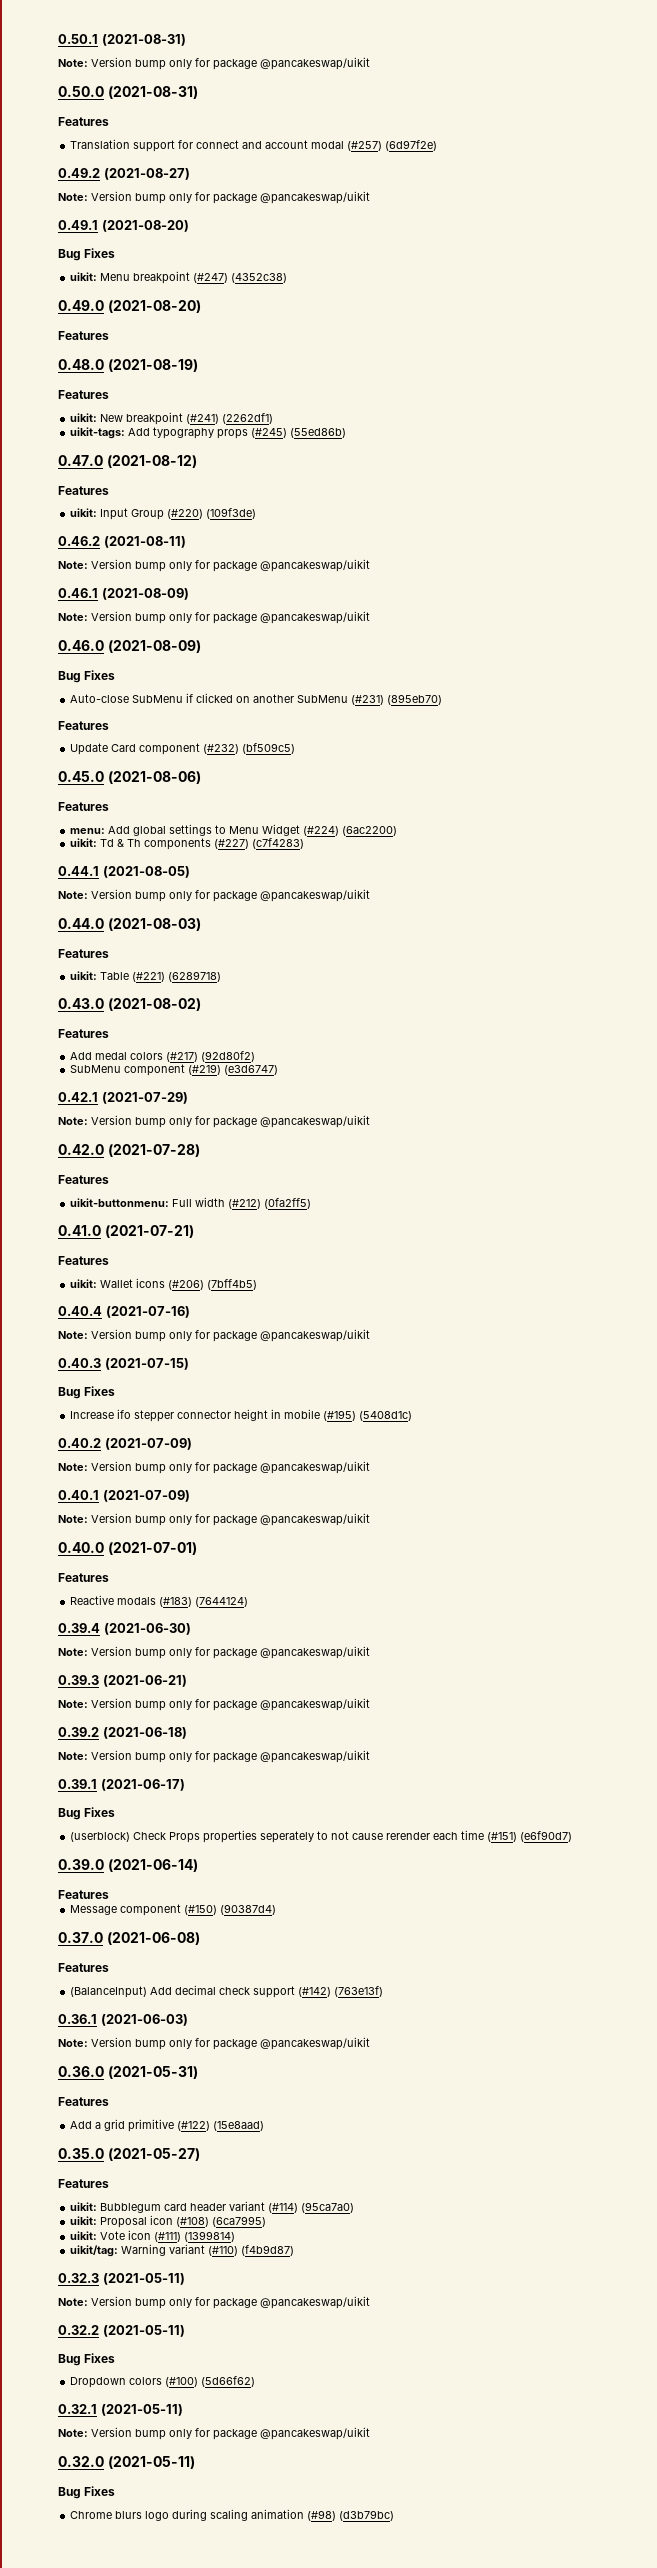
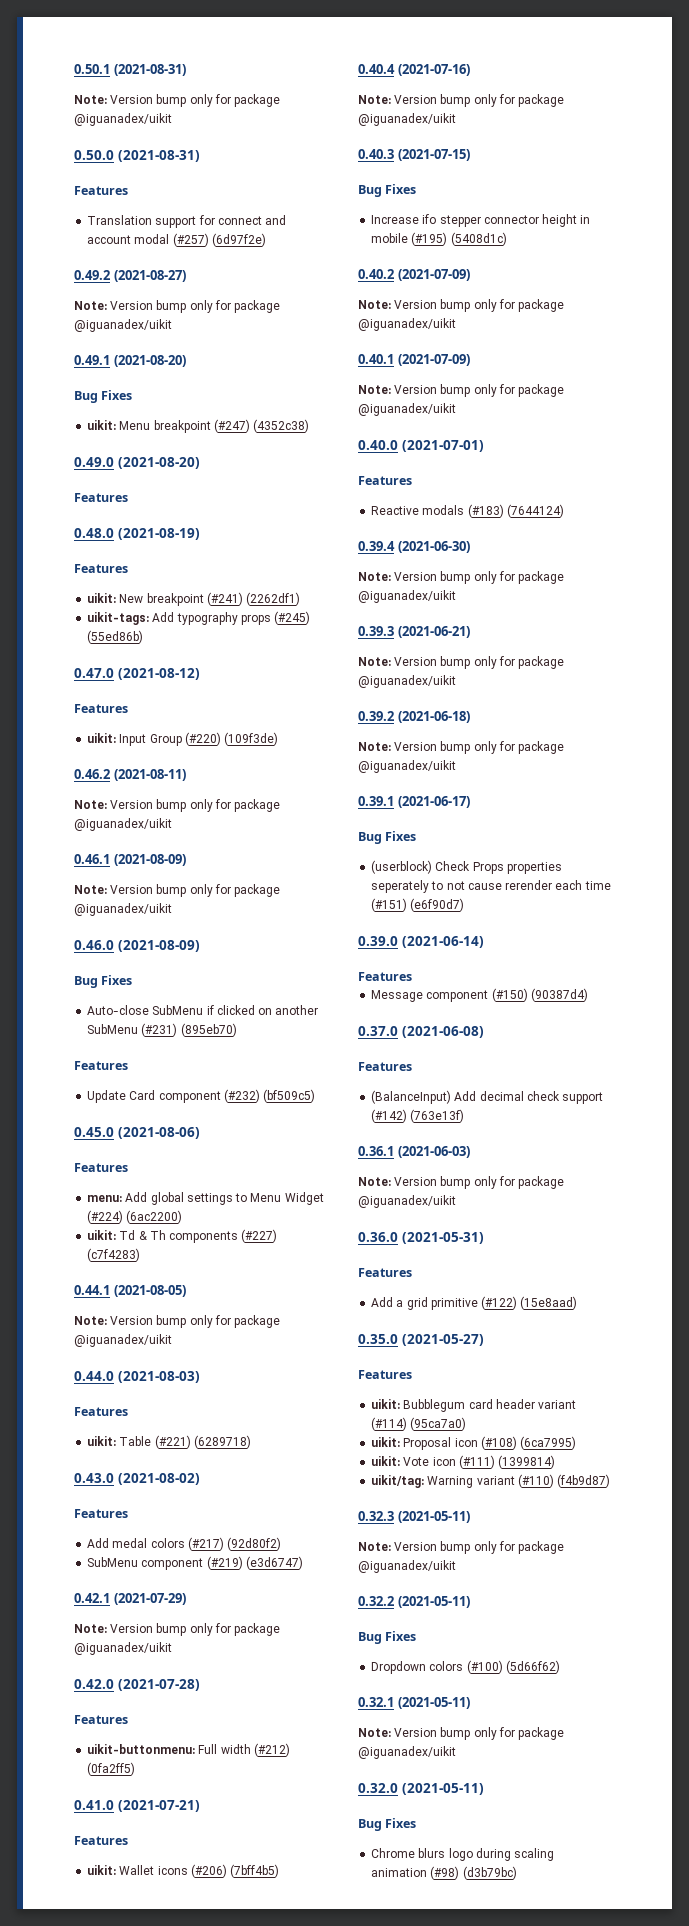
[260,57,370,70] @pancakeswap/uikit -> [74,113,172,126] @iguanadex/uikit
[260,191,370,204] @pancakeswap/uikit -> [74,319,172,332] @iguanadex/uikit
[260,559,370,572] @pancakeswap/uikit -> [74,818,172,831] @iguanadex/uikit
[260,611,370,624] @pancakeswap/uikit -> [74,903,172,916] @iguanadex/uikit
[260,889,370,902] @pancakeswap/uikit -> [74,1334,172,1347] @iguanadex/uikit
[260,1115,370,1128] @pancakeswap/uikit -> [74,1642,172,1655] @iguanadex/uikit
[260,1329,370,1342] @pancakeswap/uikit -> [358,113,456,126] @iguanadex/uikit
[260,1461,370,1474] @pancakeswap/uikit -> [358,318,456,331] @iguanadex/uikit
[260,1513,370,1526] @pancakeswap/uikit -> [358,403,456,416] @iguanadex/uikit
[260,1646,370,1659] @pancakeswap/uikit -> [358,590,456,603] @iguanadex/uikit
[260,1698,370,1711] @pancakeswap/uikit -> [358,675,456,688] @iguanadex/uikit
[260,1750,370,1763] @pancakeswap/uikit -> [358,760,456,773] @iguanadex/uikit
[260,2037,370,2050] @pancakeswap/uikit -> [358,1195,456,1208] @iguanadex/uikit
[260,2296,370,2309] @pancakeswap/uikit -> [358,1560,456,1573] @iguanadex/uikit
[260,2427,370,2440] @pancakeswap/uikit -> [358,1746,456,1759] @iguanadex/uikit

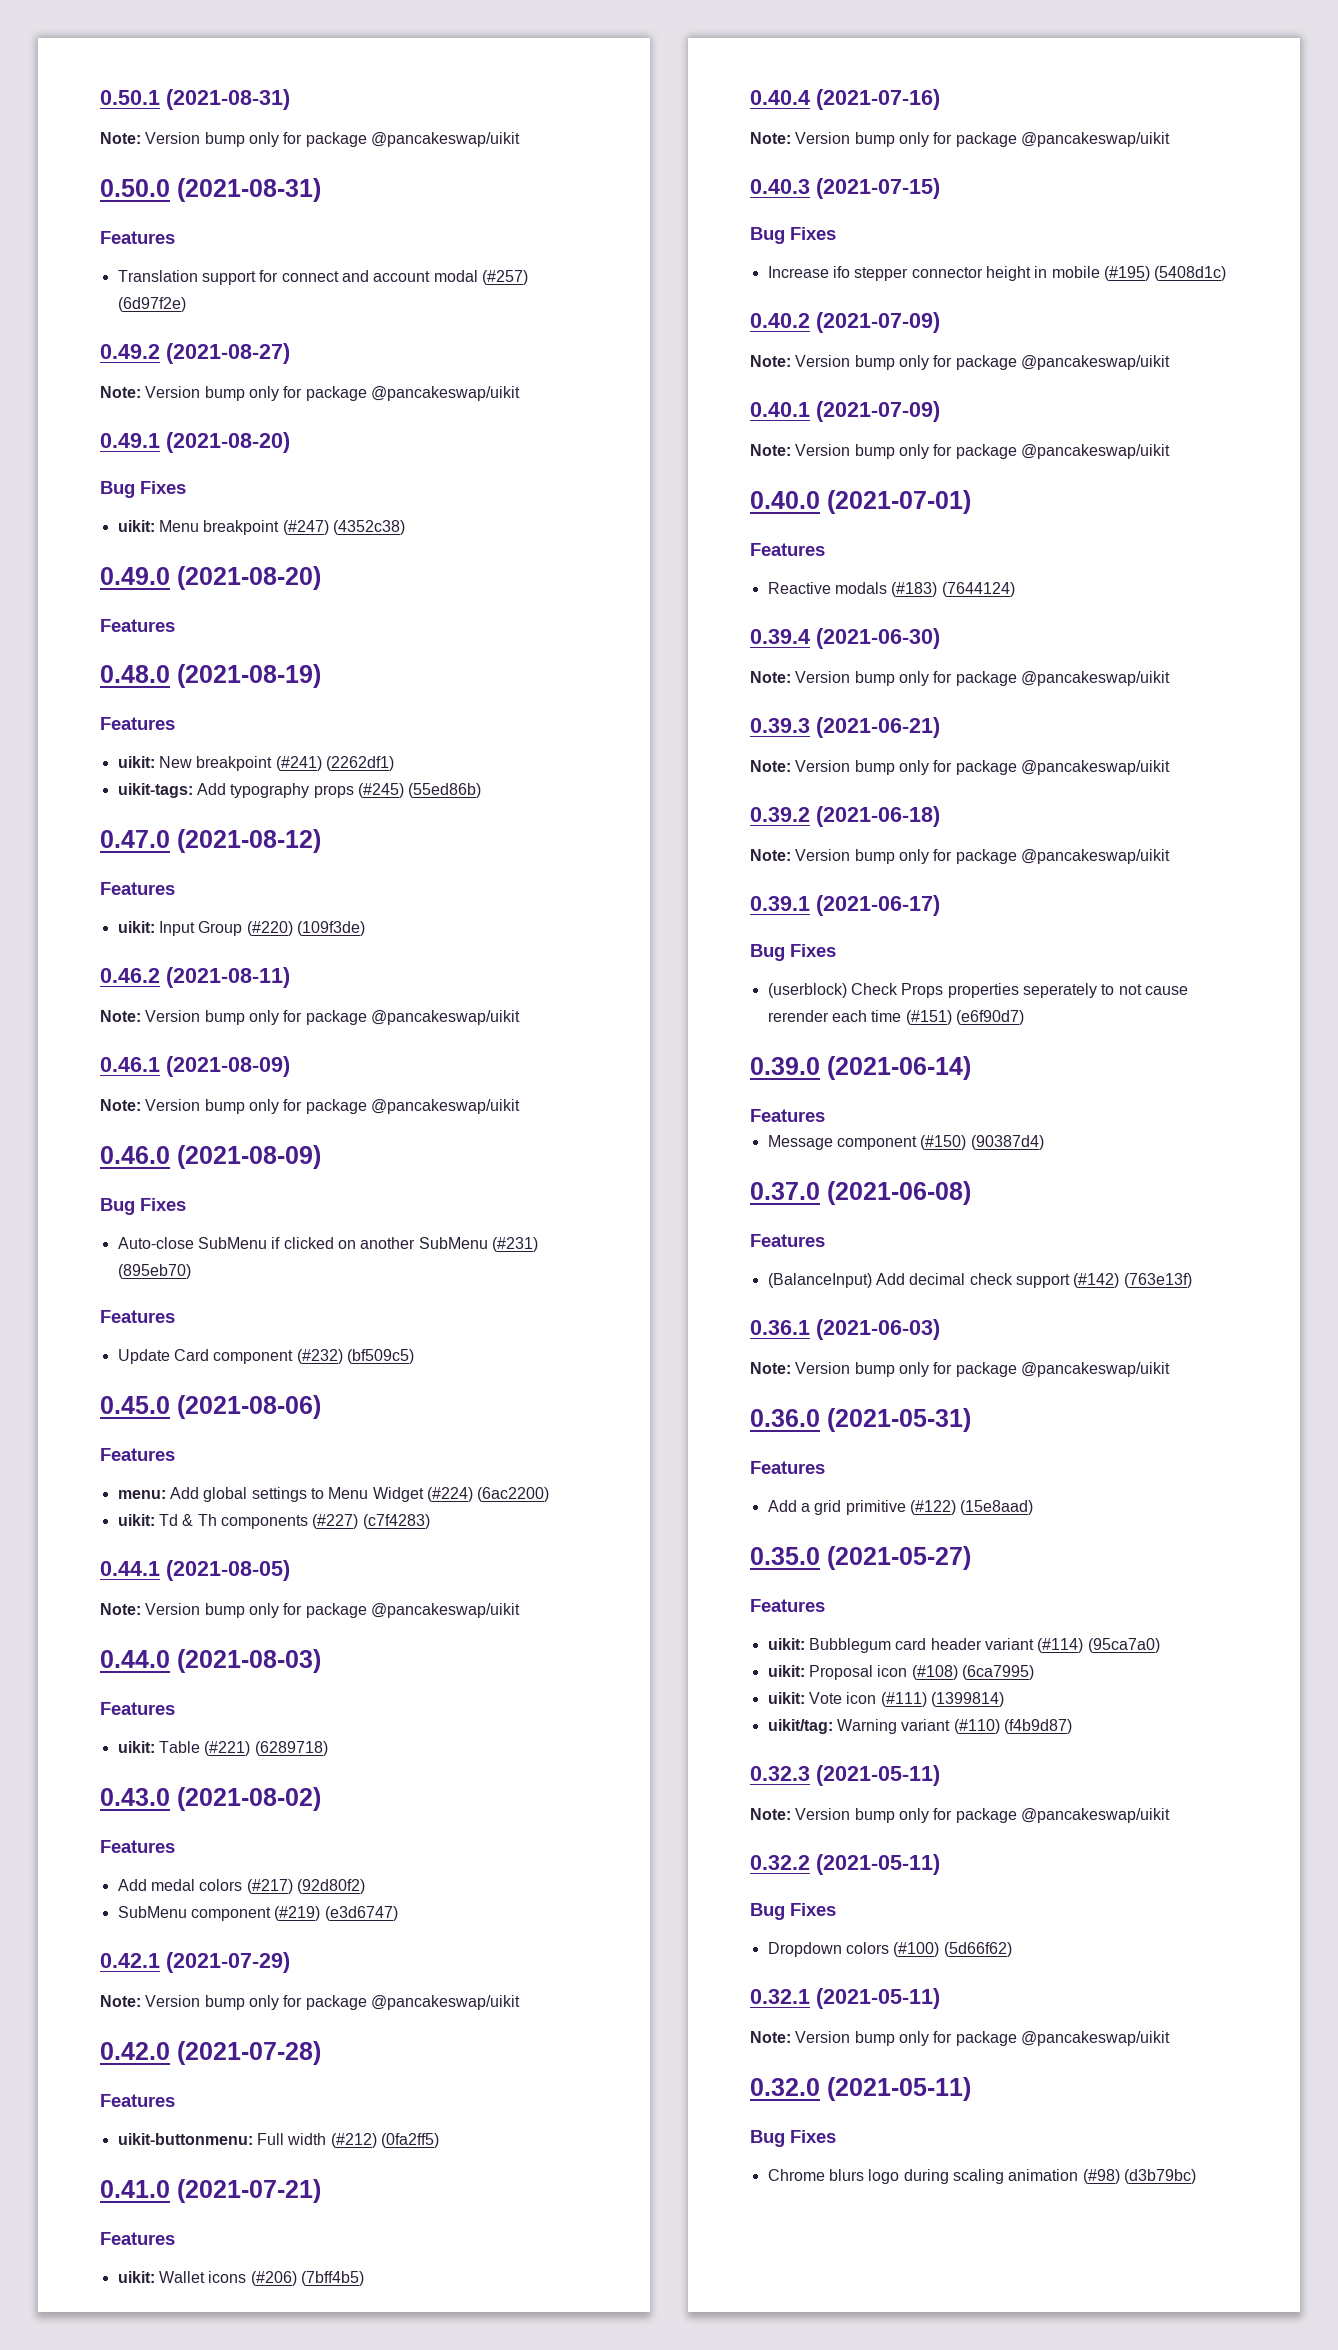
[74,113,172,126] @iguanadex/uikit -> [370,132,520,147] @pancakeswap/uikit
[74,319,172,332] @iguanadex/uikit -> [370,386,520,401] @pancakeswap/uikit
[74,818,172,831] @iguanadex/uikit -> [370,1010,520,1025] @pancakeswap/uikit
[74,903,172,916] @iguanadex/uikit -> [370,1099,520,1114] @pancakeswap/uikit
[74,1334,172,1347] @iguanadex/uikit -> [370,1603,520,1618] @pancakeswap/uikit
[74,1642,172,1655] @iguanadex/uikit -> [370,1995,520,2010] @pancakeswap/uikit
[358,113,456,126] @iguanadex/uikit -> [1020,132,1170,147] @pancakeswap/uikit
[358,318,456,331] @iguanadex/uikit -> [1020,355,1170,370] @pancakeswap/uikit
[358,403,456,416] @iguanadex/uikit -> [1020,444,1170,459] @pancakeswap/uikit
[358,590,456,603] @iguanadex/uikit -> [1020,671,1170,686] @pancakeswap/uikit
[358,675,456,688] @iguanadex/uikit -> [1020,760,1170,775] @pancakeswap/uikit
[358,760,456,773] @iguanadex/uikit -> [1020,849,1170,864] @pancakeswap/uikit
[358,1195,456,1208] @iguanadex/uikit -> [1020,1362,1170,1377] @pancakeswap/uikit
[358,1560,456,1573] @iguanadex/uikit -> [1020,1808,1170,1823] @pancakeswap/uikit
[358,1746,456,1759] @iguanadex/uikit -> [1020,2031,1170,2046] @pancakeswap/uikit

